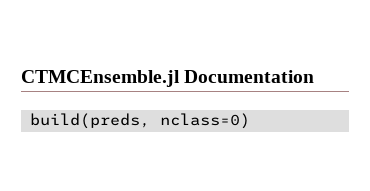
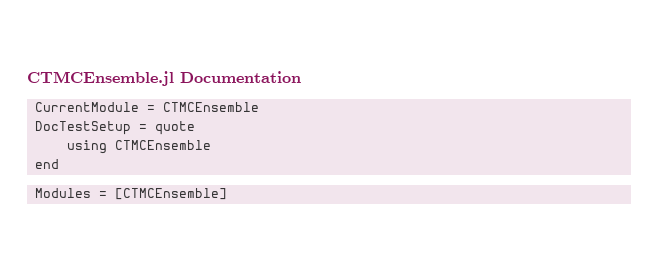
[30,113,251,129] build(preds, nclass=0) -> [35,102,260,112] [35,121,196,135] [67,140,212,154] [35,159,60,169] [35,188,228,200] CurrentModule = CTMCEnsemble // DocTestSetup = quote // using CTMCEnsemble // end // Modules = [CTMCEnsemble]

